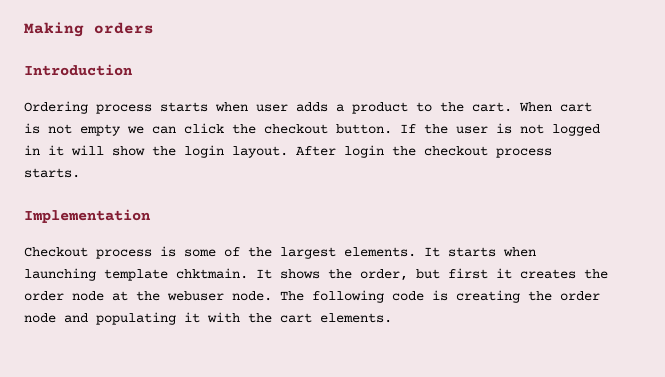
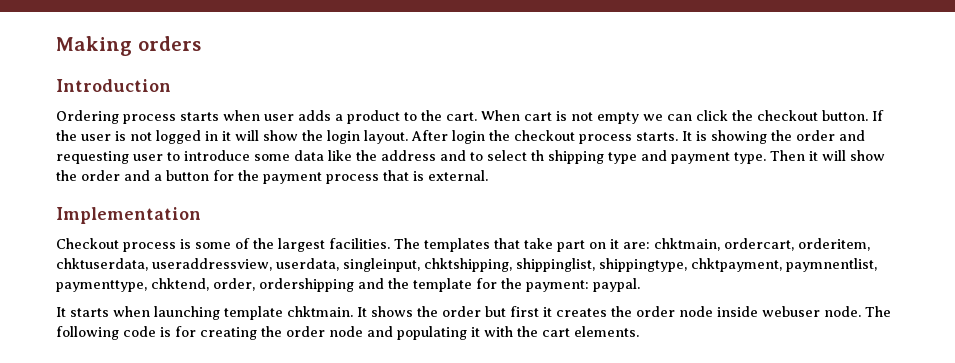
(80, 173) none -> [682,130,865,144] [56,150,885,164] [56,170,488,184] It is showing the order and requesting user to introduce some data like the address and to select th shipping type and payment type. Then it will show the order and a button for the payment process that is external.
[344,247,416,257] elements. -> [329,238,870,252] [56,258,877,272] [56,278,640,292] facilities. The templates that take part on it are: chktmain, ordercart, orderitem, chktuserdata, useraddressview, userdata, singleinput, chktshipping, shippinglist, shippingtype, chktpayment, paymnentlist, paymenttype, chktend, order, ordershipping and the template for the payment: paypal. //
[360,269,408,281] order, -> [442,306,481,317] order
[112,291,160,301] at the -> [717,306,758,317] inside
(448, 295) none -> [175,326,196,337] for

